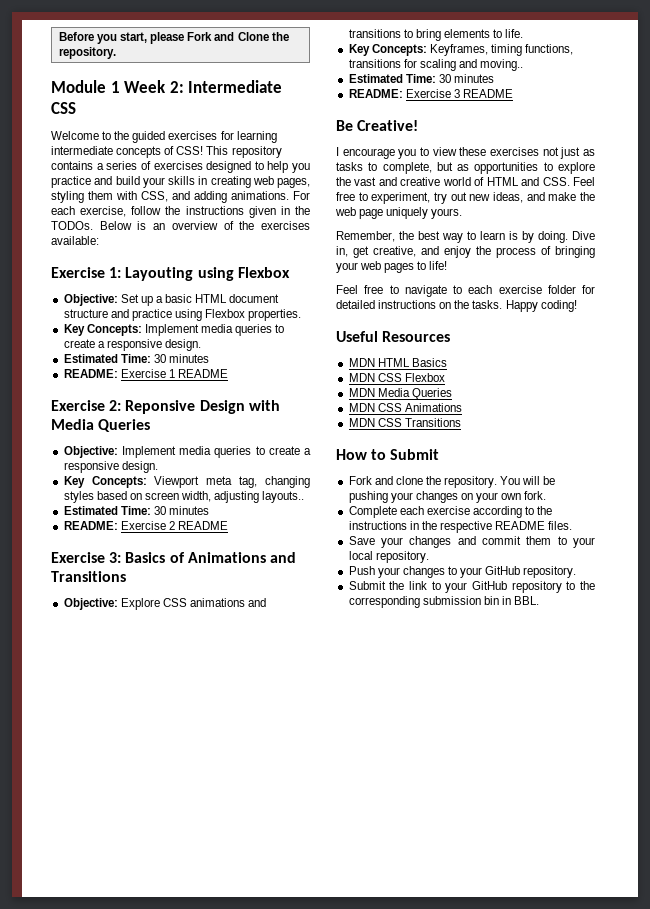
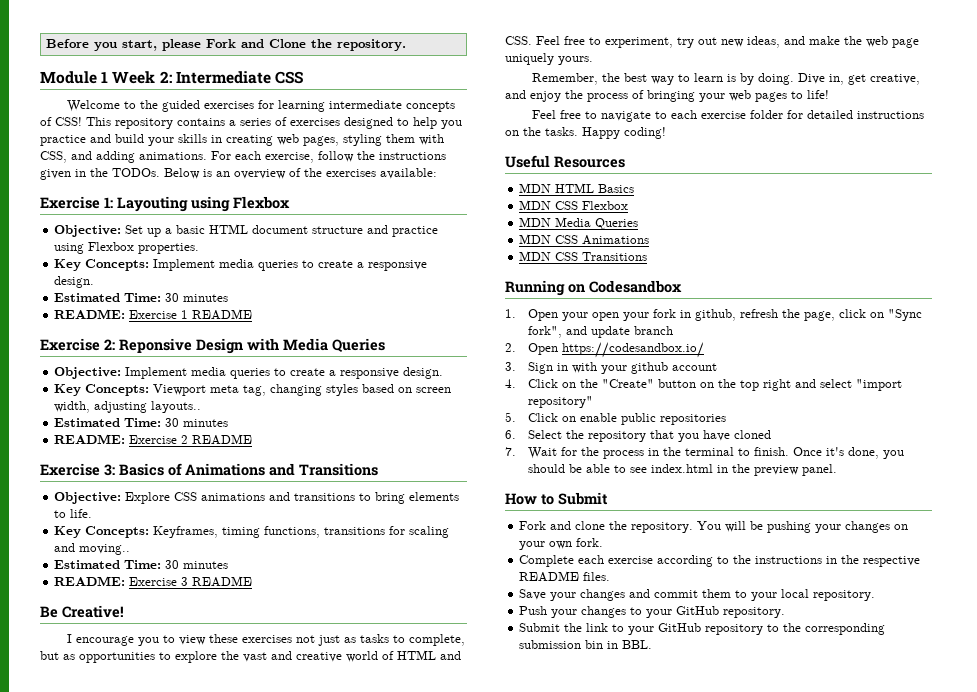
(461, 422) none -> [505,280,682,296] [505,309,923,321] [528,326,674,338] [505,342,705,358] [505,362,718,374] [505,379,903,391] [528,396,594,408] [505,412,727,425] [505,430,772,442] [505,447,905,459] [528,464,838,476] // Running on Codesandbox // 1. Open your open your fork in github, refresh the page, click on "Sync fork", and update branch // 2. Open https://codesandbox.io/ // 3. Sign in with your github account // 4. Click on the "Create" button on the top right and select "import repository" // 5. Click on enable public repositories // 6. Select the repository that you have cloned // 7. Wait for the process in the terminal to finish. Once it's done, you should be able to see index.html in the preview panel.

